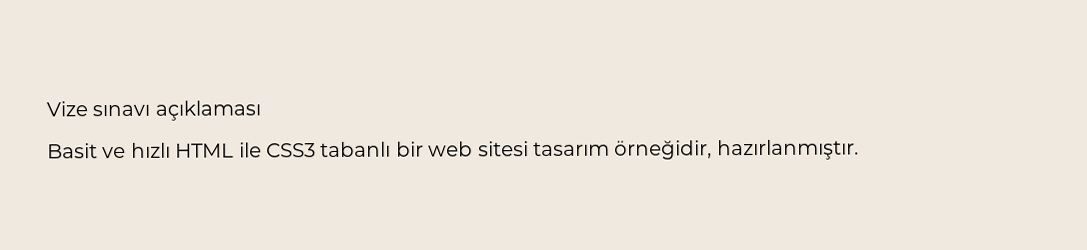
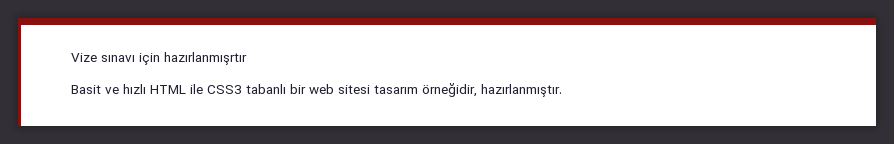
[154,100,261,121] açıklaması -> [139,52,247,65] için hazırlanmışrtır

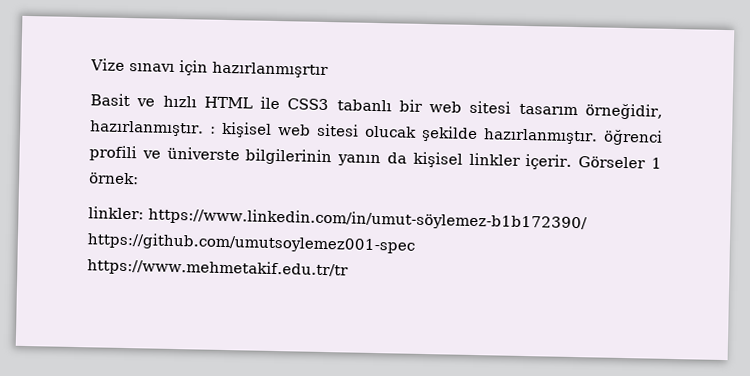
(562, 90) none -> [209,121,663,146] [89,145,662,170] [89,172,139,185] [88,206,588,232] [87,232,415,254] [87,258,349,279] : kişisel web sitesi olucak şekilde hazırlanmıştır. öğrenci profili ve üniverste bilgilerinin yanın da kişisel linkler içerir. Görseler 1 örnek: // linkler: https://www.linkedin.com/in/umut-söylemez-b1b172390/ https://github.com/umutsoylemez001-spec https://www.mehmetakif.edu.tr/tr

